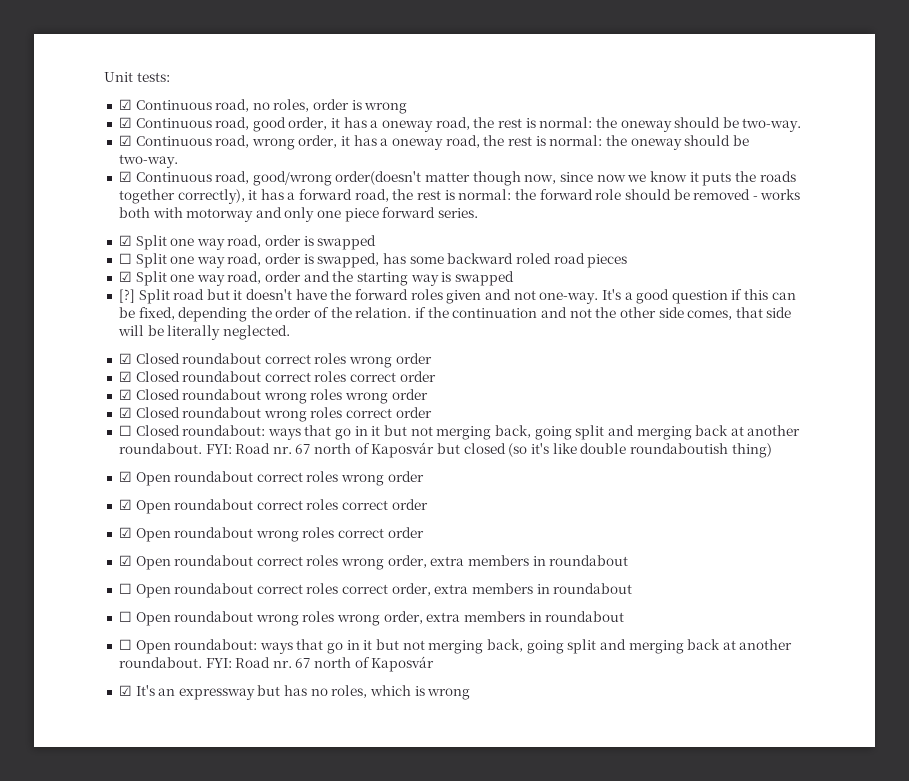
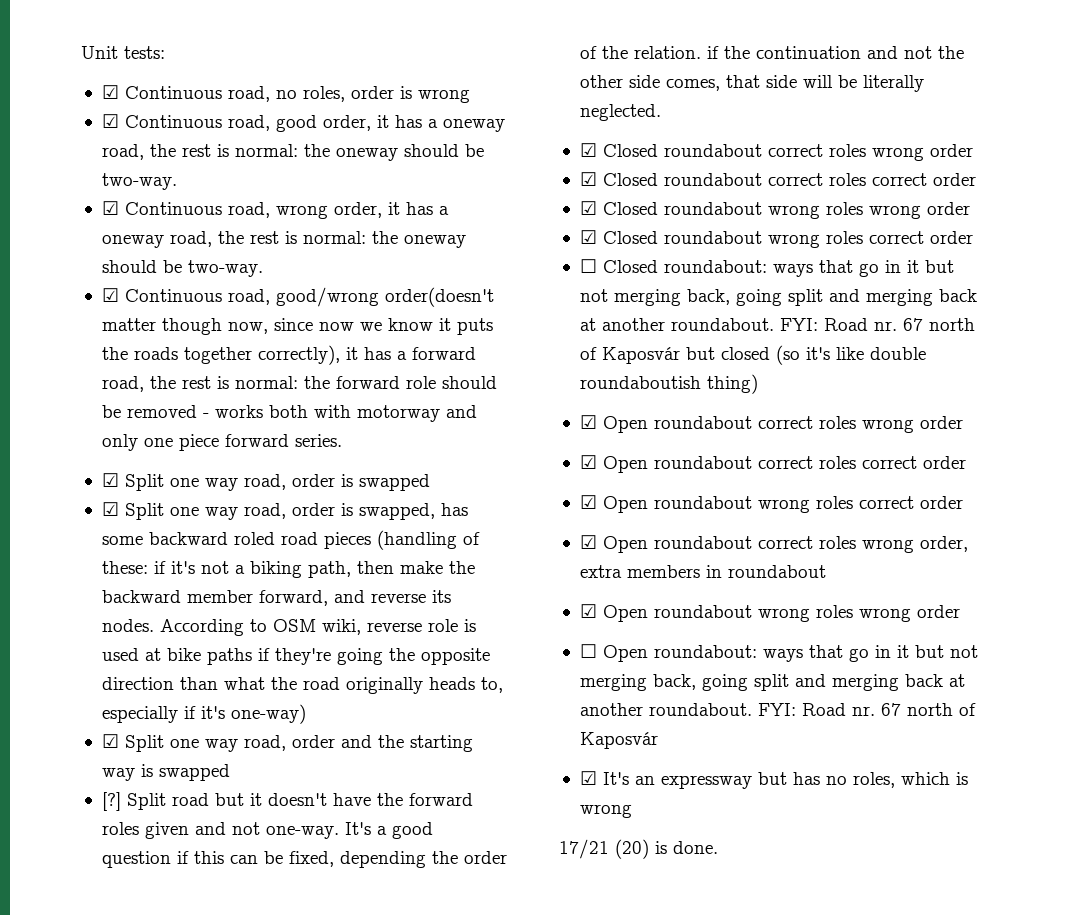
[118,253,132,264] ☐ -> [101,502,119,516] ☑
(628, 261) none -> [376,530,480,550] [101,561,475,578] [101,590,451,606] [101,619,476,636] [101,648,490,665] [101,677,503,694] [101,704,306,724] (handling of these: if it's not a biking path, then make the backward member forward, and reverse its nodes. According to OSM wiki, reverse role is used at bike paths if they're going the opposite direction than what the road originally heads to, especially if it's one-way)
[118,583,633,598] [118,611,132,622] ☐ Open roundabout correct roles correct order, extra members in roundabout // ☐ -> [579,604,597,618] ☑
[383,611,625,624] order, extra members in roundabout -> [916,605,960,618] order
(471, 694) none -> [559,839,718,859] // 17/21 (20) is done.

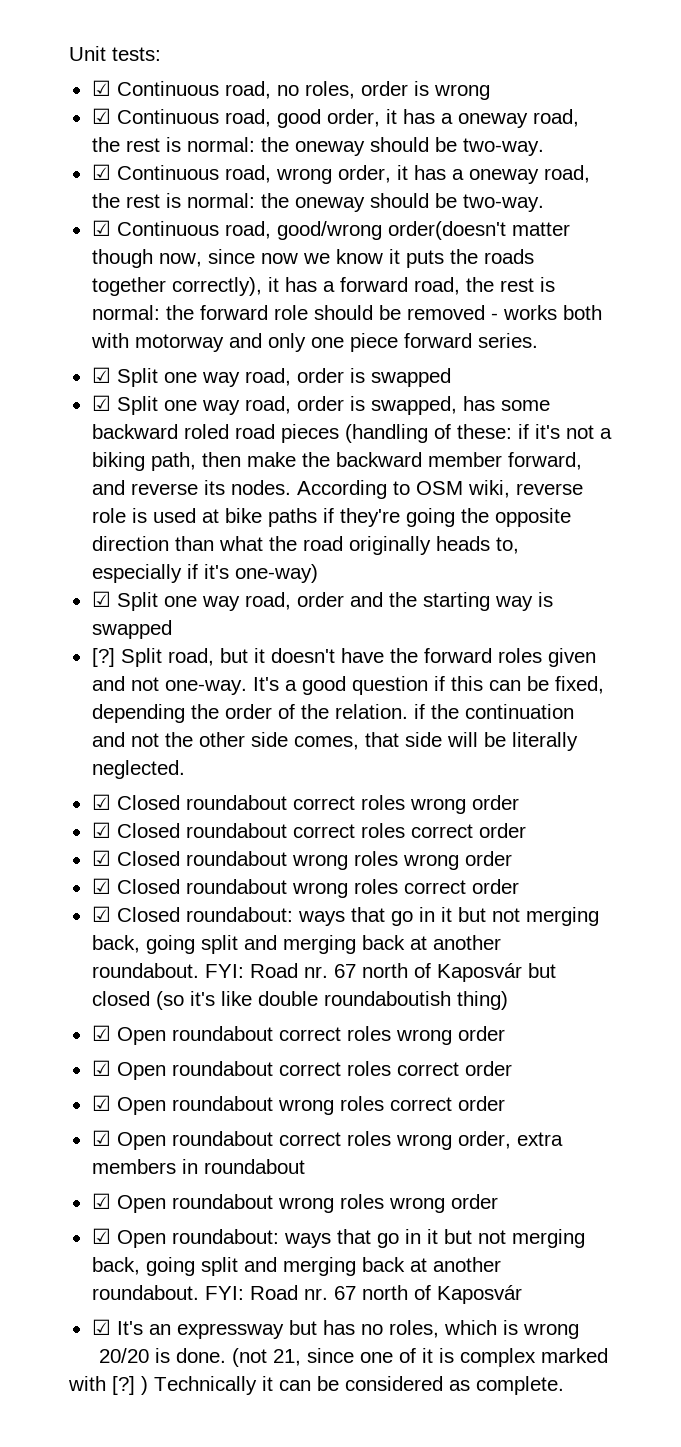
[171,793,209,806] road -> [167,648,214,666] road,
[579,259,597,273] ☐ -> [91,906,111,922] ☑
[579,644,597,658] ☐ -> [91,1228,111,1244] ☑
[559,839,718,859] 17/21 (20) is done. -> [98,1348,608,1367] [68,1376,564,1395] 20/20 is done. (not 21, since one of it is complex marked with [?] ) Technically it can be considered as complete.

